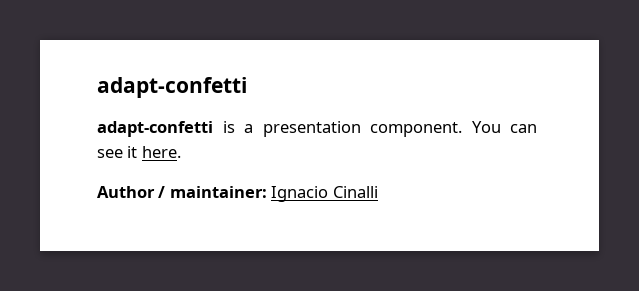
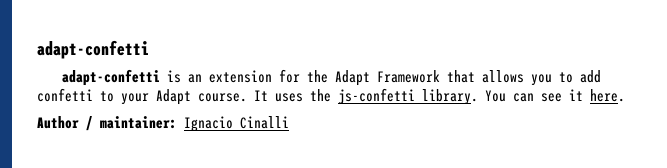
[244,121,462,137] a presentation component. -> [187,69,601,86] [37,88,478,105] an extension for the Adapt Framework that allows you to add confetti to your Adapt course. It uses the js-confetti library.

